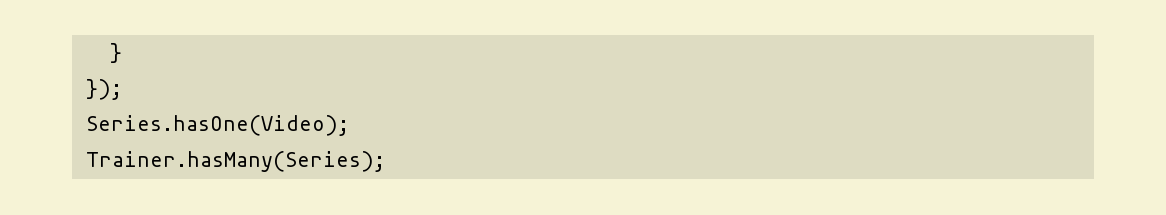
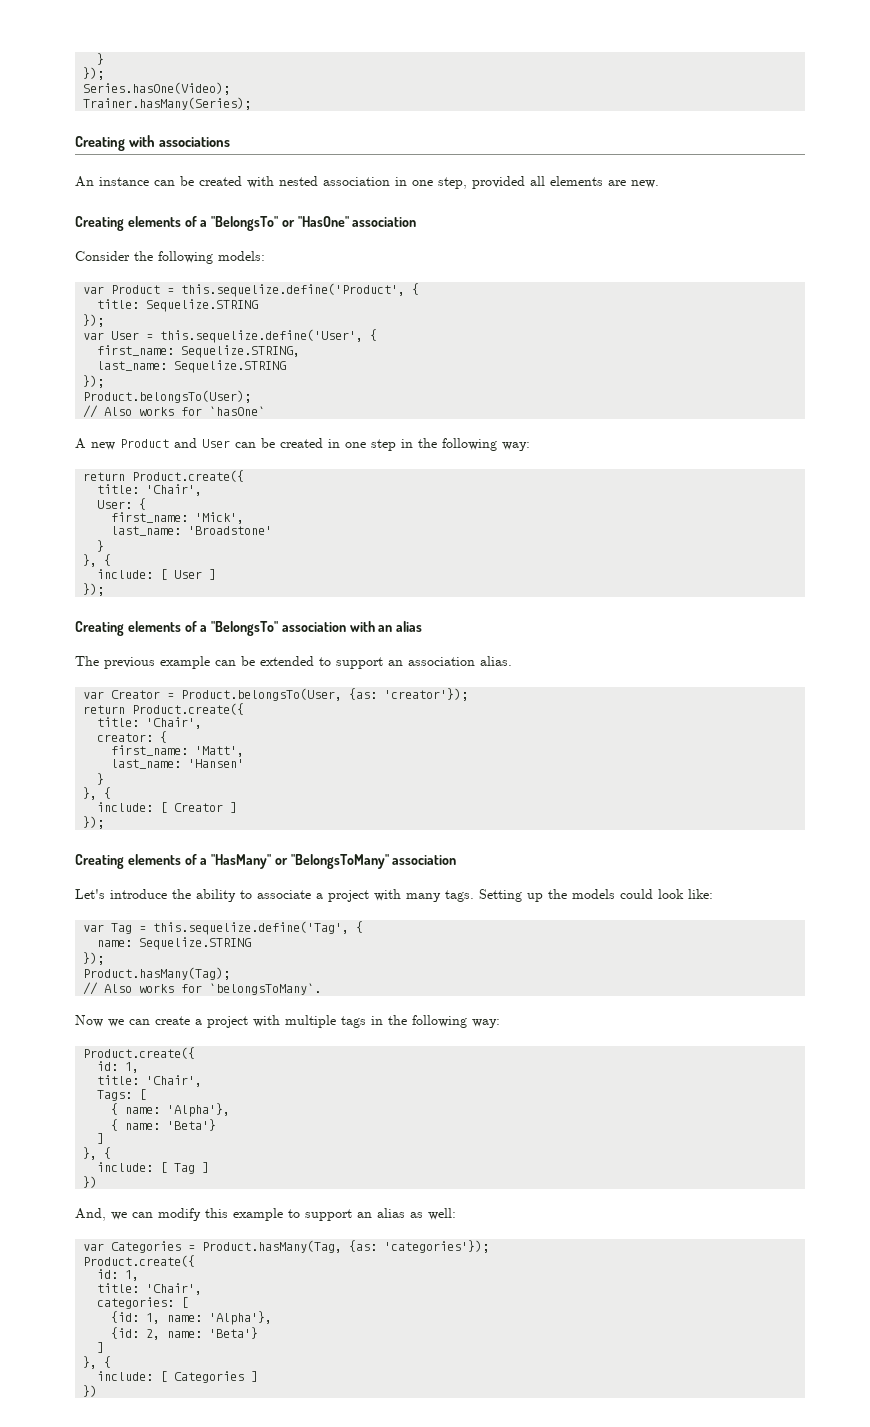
(385, 161) none -> [75,135,230,151] [75,176,659,189] [75,216,417,231] [75,251,265,264] [83,283,420,297] [97,299,259,312] [83,314,105,327] [83,329,378,343] [97,345,301,358] [97,360,287,373] [83,375,105,388] [83,390,252,403] [83,405,266,418] [75,438,530,451] [83,470,245,482] [97,484,203,496] [97,498,147,510] [111,512,245,524] [111,526,273,536] [97,540,105,552] [83,554,112,567] [97,569,217,580] [83,583,105,596] [75,621,423,636] [75,656,512,669] [83,688,469,701] [83,703,245,715] [97,717,203,729] [97,731,168,743] [111,745,245,757] [111,759,245,769] [97,773,105,785] [83,787,112,800] [97,802,238,813] [83,816,105,829] [75,854,457,869] [75,889,713,902] [83,921,364,935] [97,937,252,950] [83,952,105,965] [83,967,231,980] [83,982,322,995] [75,1015,500,1028] [83,1047,196,1059] [97,1061,140,1073] [97,1075,203,1087] [97,1089,147,1101] [111,1103,231,1117] [111,1119,217,1131] [97,1133,105,1144] [83,1147,112,1160] [97,1162,210,1174] [83,1176,98,1188] [75,1208,456,1221] [83,1240,490,1253] [83,1255,196,1267] [97,1269,140,1281] [97,1283,203,1295] [97,1297,189,1309] [111,1311,273,1325] [111,1327,259,1340] [97,1342,105,1353] [83,1356,112,1369] [97,1371,259,1383] [83,1385,98,1397] // Creating with associations // An instance can be created with nested association in one step, provided all elements are new. // Creating elements of a "BelongsTo" or "HasOne" association // Consider the following models: // var Product = this.sequelize.define('Product', { // title: Sequelize.STRING // }); // var User = this.sequelize.define('User', { // first_name: Sequelize.STRING, // last_name: Sequelize.STRING // }); // Product.belongsTo(User); // // Also works for `hasOne` // A new Product and User can be created in one step in the following way: // return Product.create({ // title: 'Chair', // User: { // first_name: 'Mick', // last_name: 'Broadstone' // } // }, { // include: [ User ] // }); // Creating elements of a "BelongsTo" association with an alias // The previous example can be extended to support an association alias. // var Creator = Product.belongsTo(User, {as: 'creator'}); // return Product.create({ // title: 'Chair', // creator: { // first_name: 'Matt', // last_name: 'Hansen' // } // }, { // include: [ Creator ] // }); // Creating elements of a "HasMany" or "BelongsToMany" association // Let's introduce the ability to associate a project with many tags. Setting up the models could look like: // var Tag = this.sequelize.define('Tag', { // name: Sequelize.STRING // }); // Product.hasMany(Tag); // // Also works for `belongsToMany`. // Now we can create a project with multiple tags in the following way: // Product.create({ // id: 1, // title: 'Chair', // Tags: [ // { name: 'Alpha'}, // { name: 'Beta'} // ] // }, { // include: [ Tag ] // }) // And, we can modify this example to support an alias as well: // var Categories = Product.hasMany(Tag, {as: 'categories'}); // Product.create({ // id: 1, // title: 'Chair', // categories: [ // {id: 1, name: 'Alpha'}, // {id: 2, name: 'Beta'} // ] // }, { // include: [ Categories ] // })

